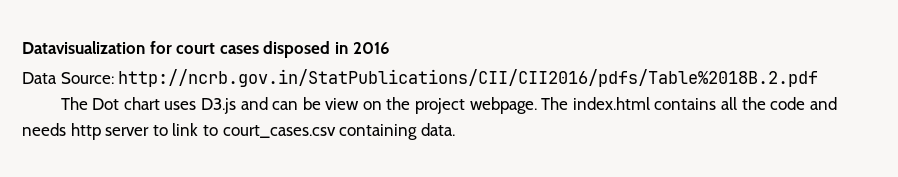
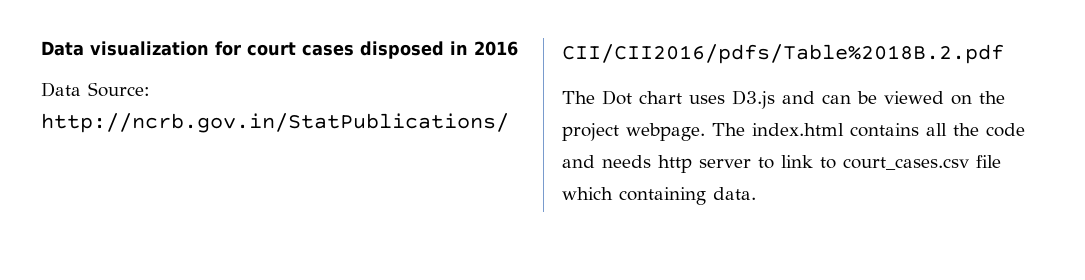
[22,41,145,54] Datavisualization -> [41,41,209,56] Data visualization
[325,98,360,110] view -> [884,91,944,104] viewed
(336, 131) none -> [976,155,1001,168] [562,187,613,200] file which

